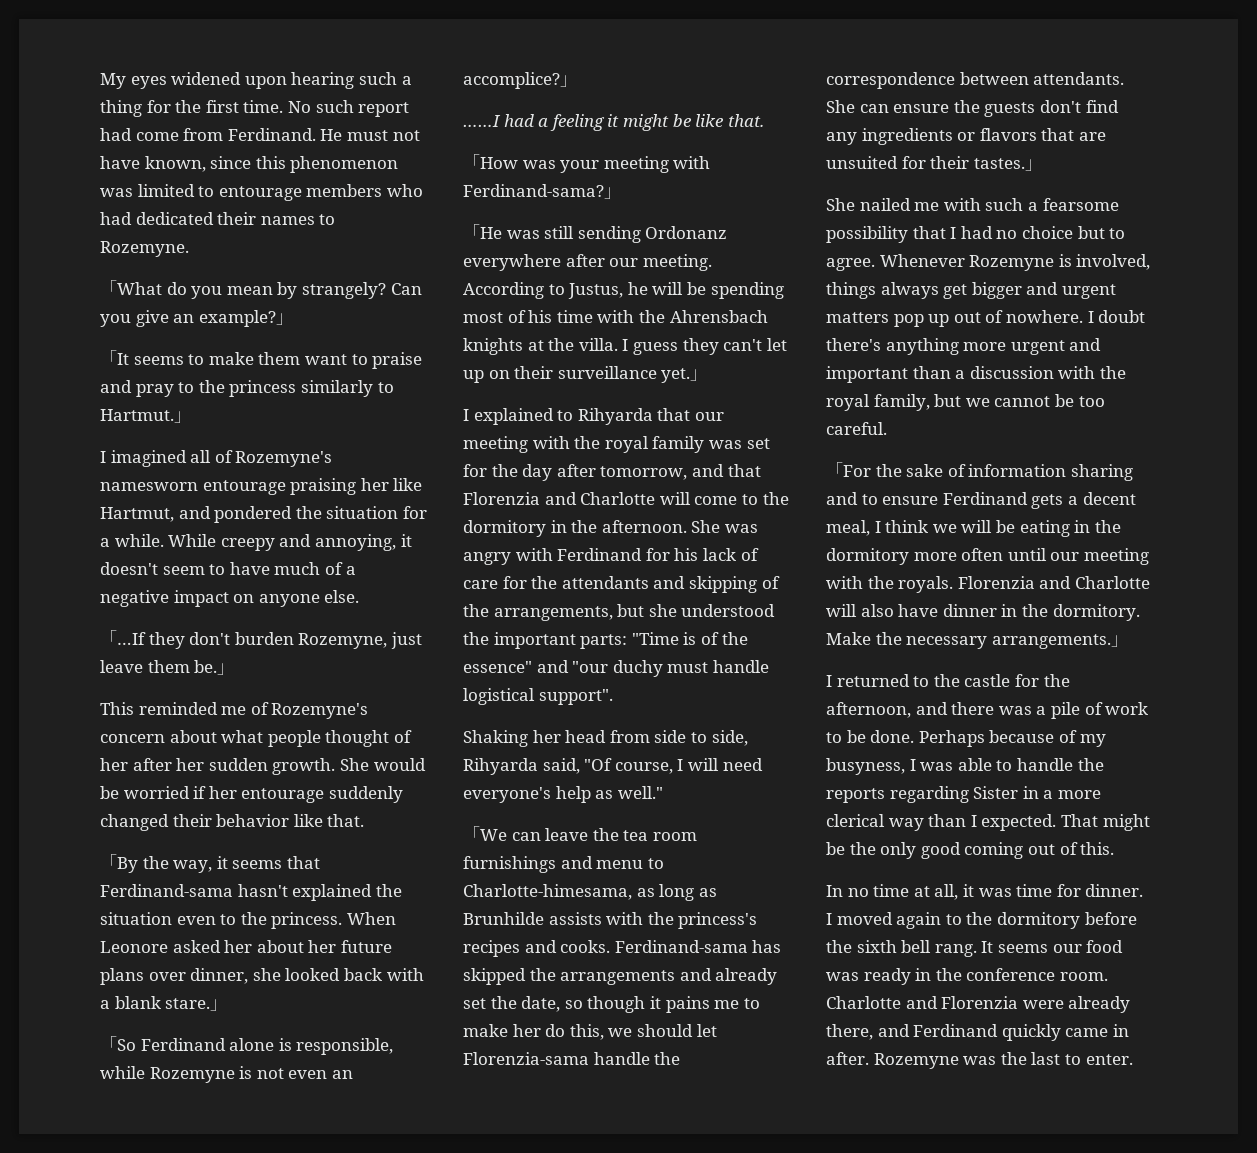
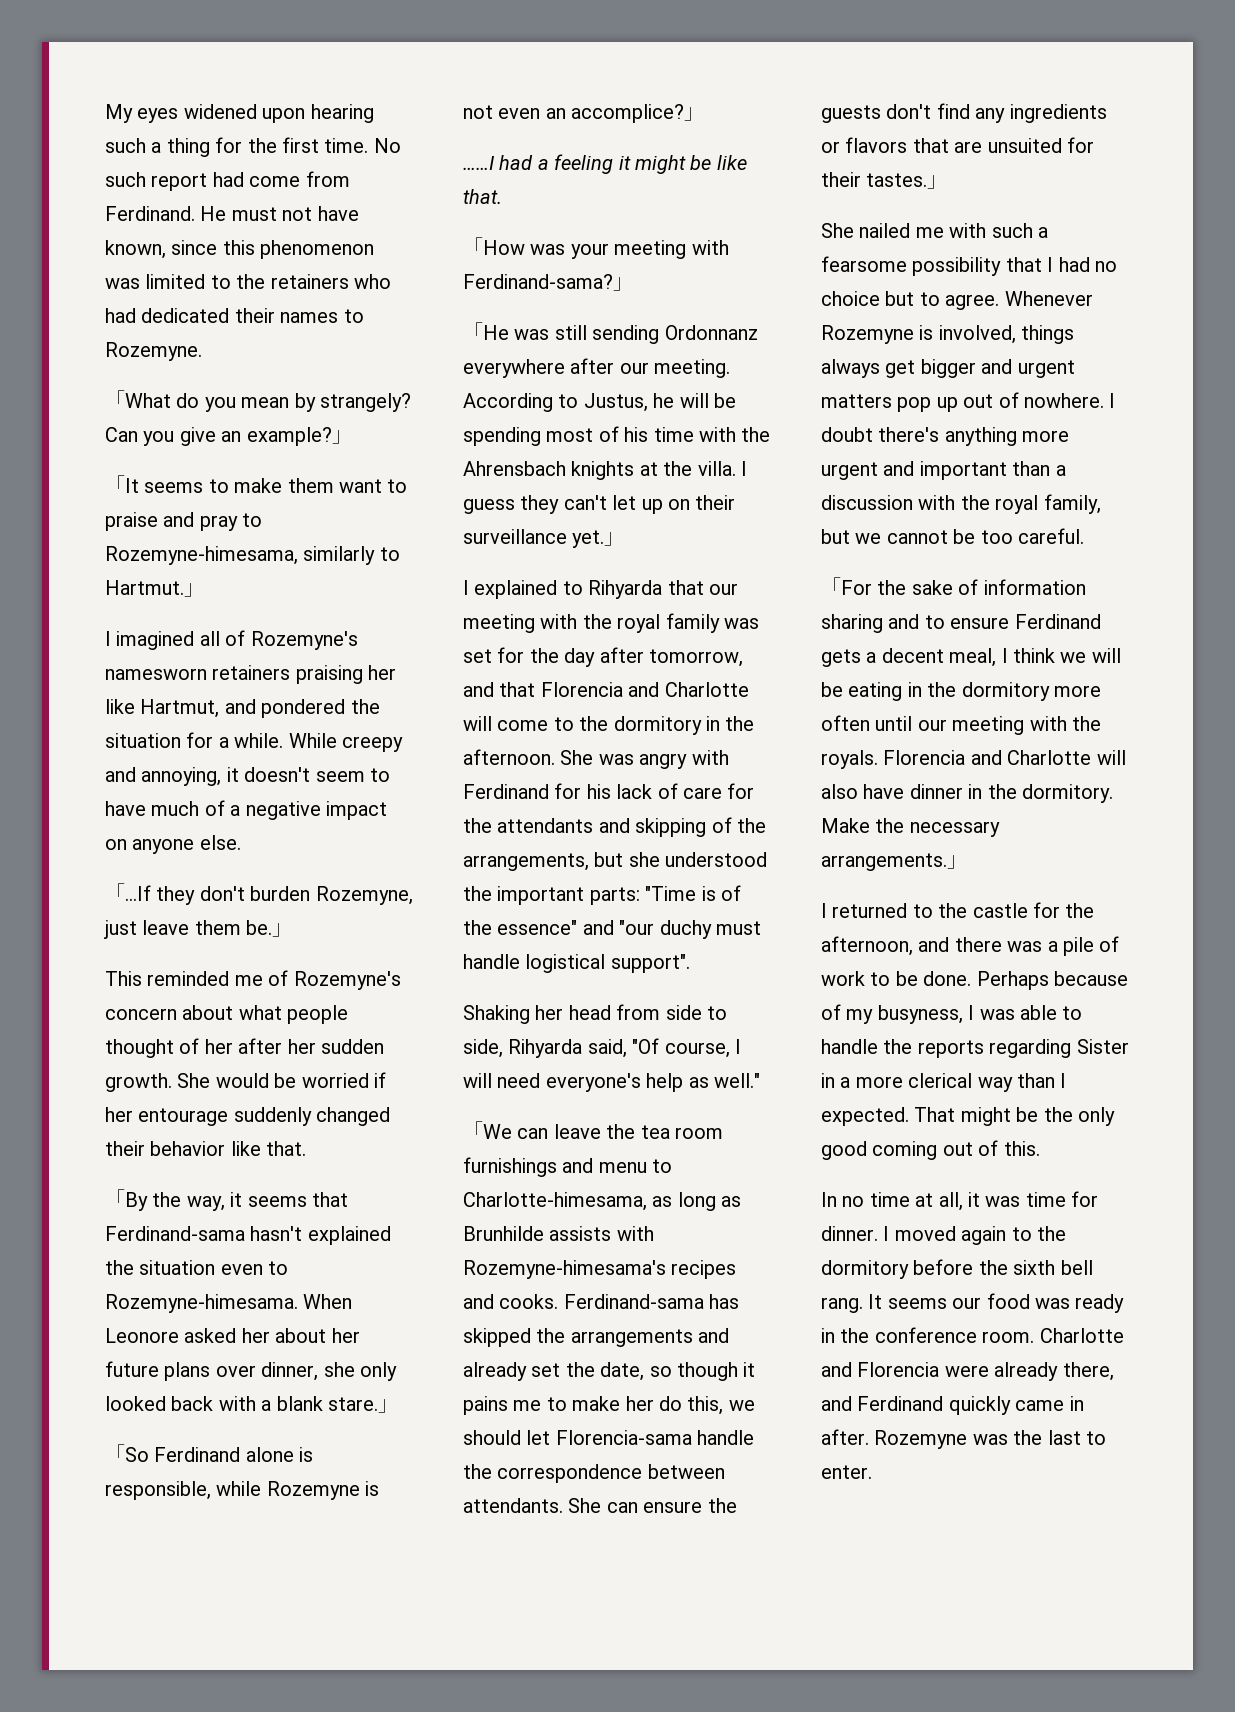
[218,184,383,201] entourage members -> [236,274,349,289] the retainers
[198,380,297,397] the princess -> [105,546,298,565] Rozemyne-himesama,
[202,480,286,495] entourage -> [212,665,291,680] retainers
[240,912,343,929] the princess. -> [105,1294,298,1313] Rozemyne-himesama.
(281, 974) none -> [360,1362,397,1381] only
[645,226,728,239] Ordonanz -> [664,325,758,340] Ordonnanz
[463,492,540,505] Florenzia -> [540,682,623,697] Florencia
[647,912,758,929] the princess's -> [463,1260,666,1279] Rozemyne-himesama's
[463,1052,589,1065] Florenzia-sama -> [555,1430,692,1445] Florencia-sama
[957,576,1035,589] Florenzia -> [883,750,966,765] Florencia
[941,996,1019,1009] Florenzia -> [857,1362,940,1377] Florencia

